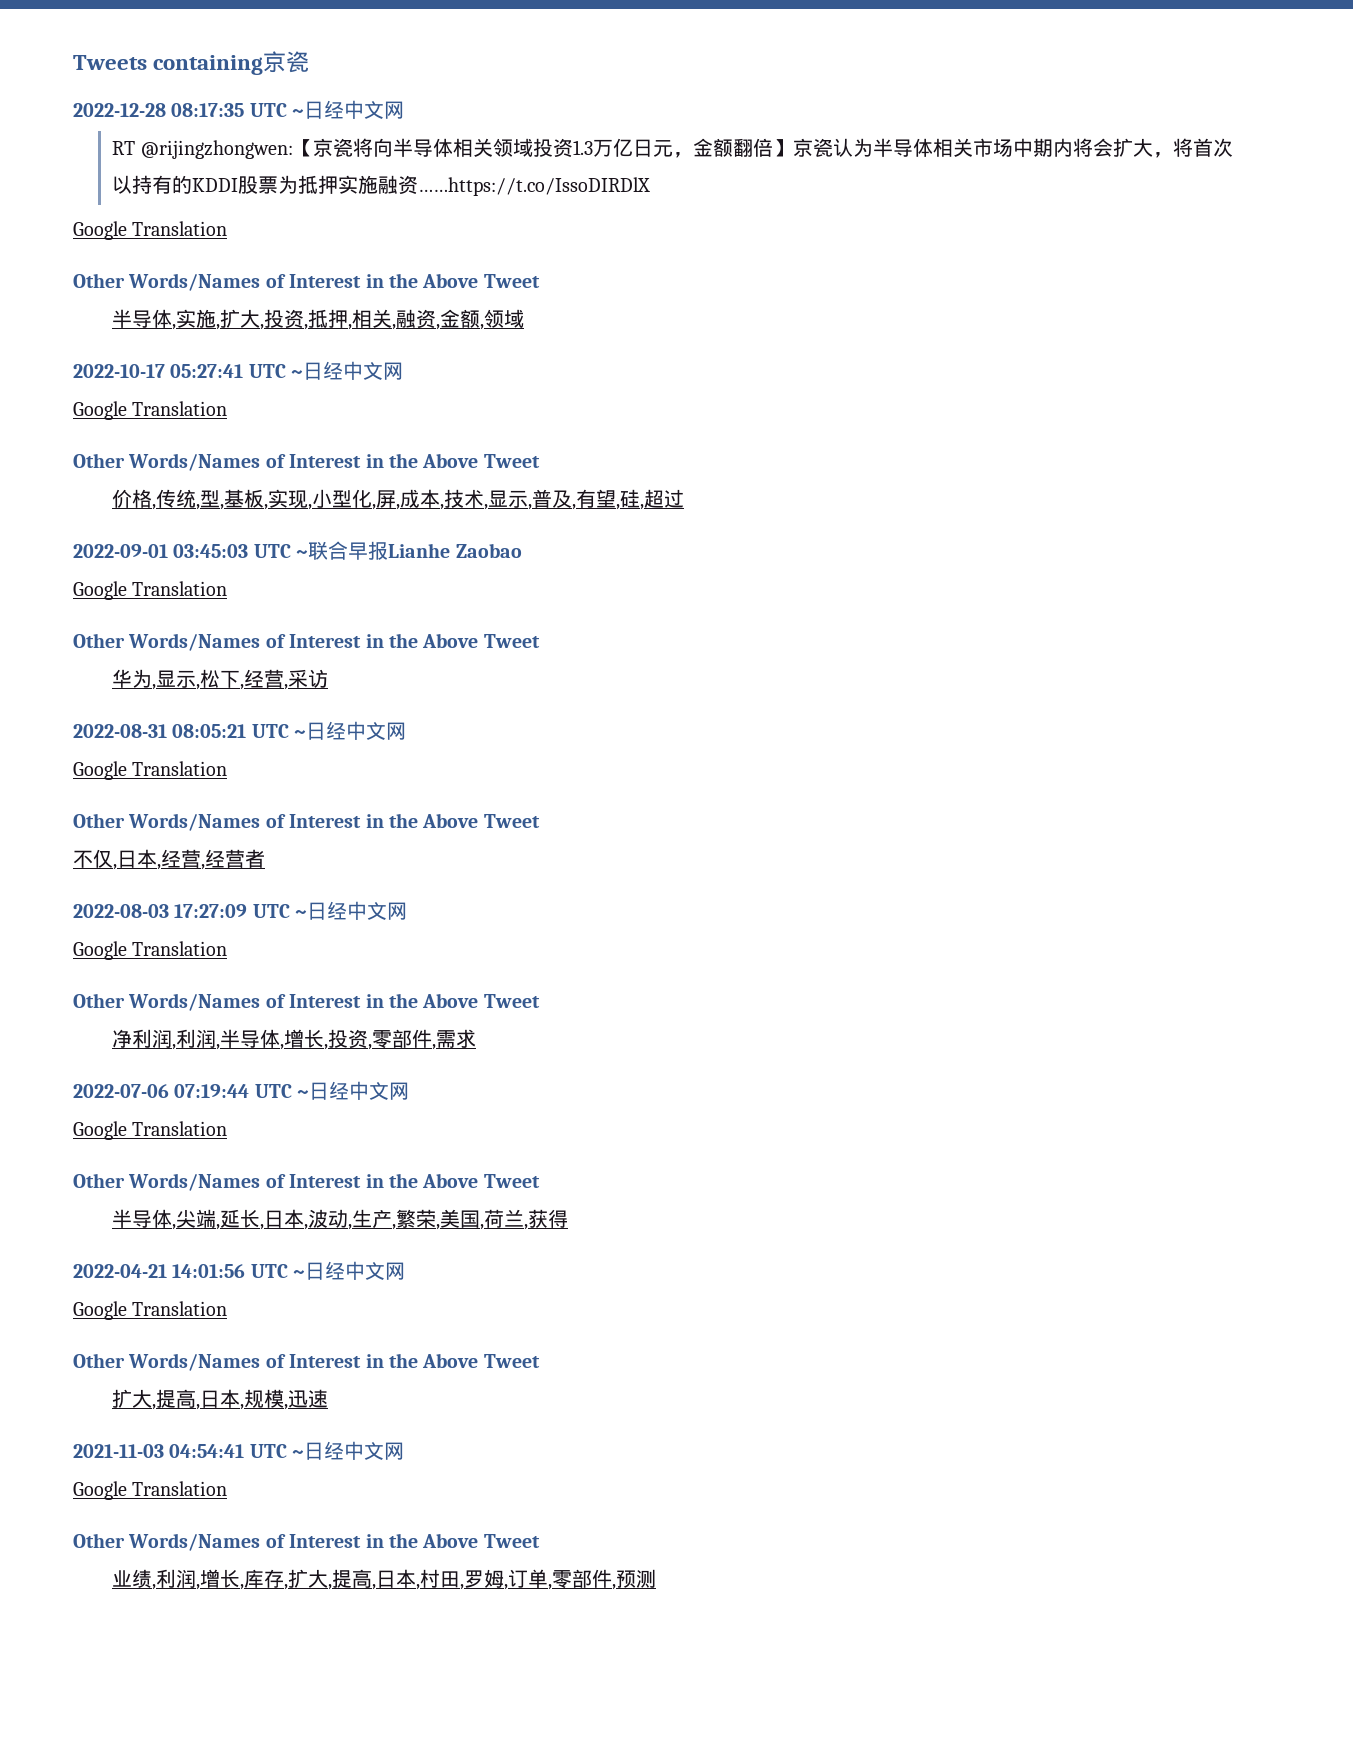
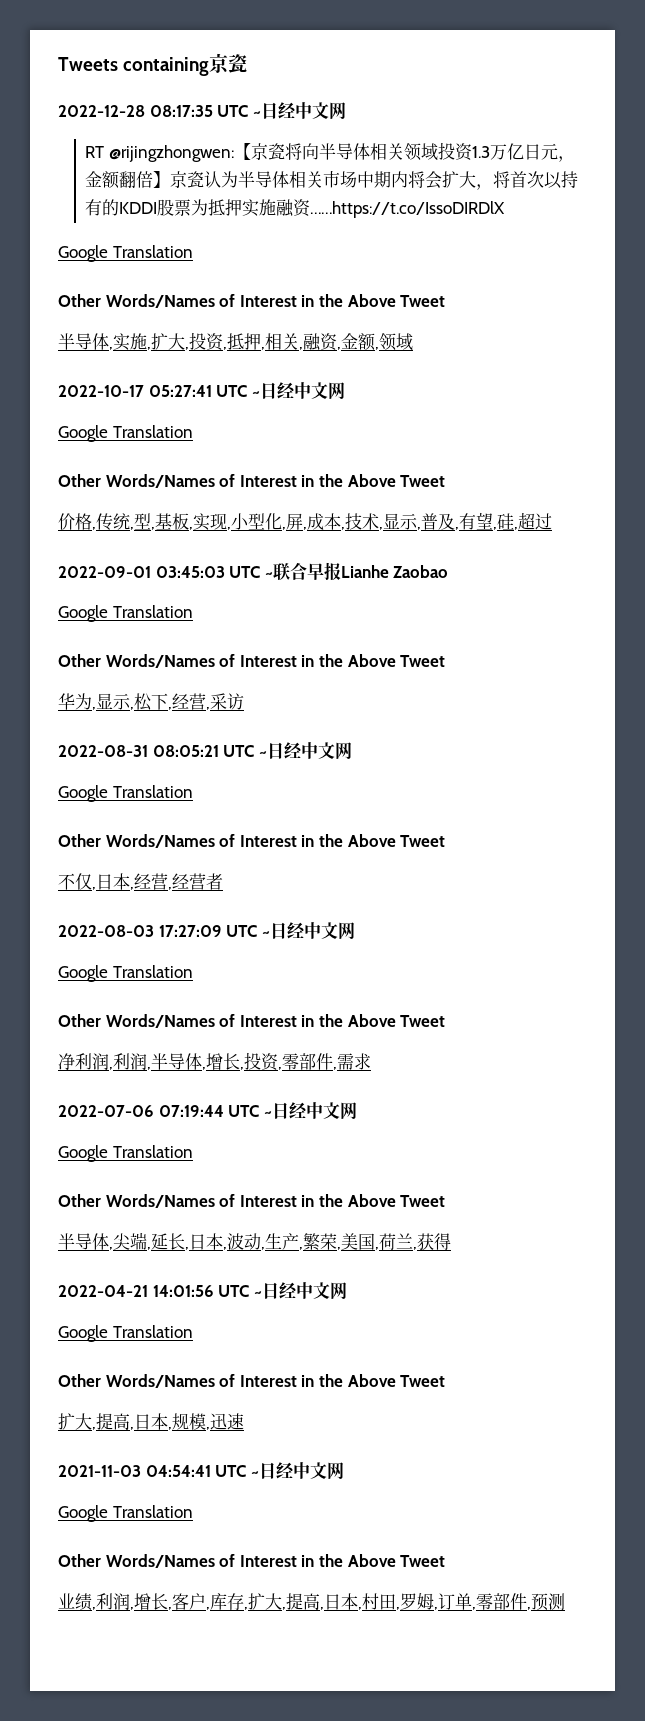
(244, 1587) none -> [172,1593,210,1610] 客户,

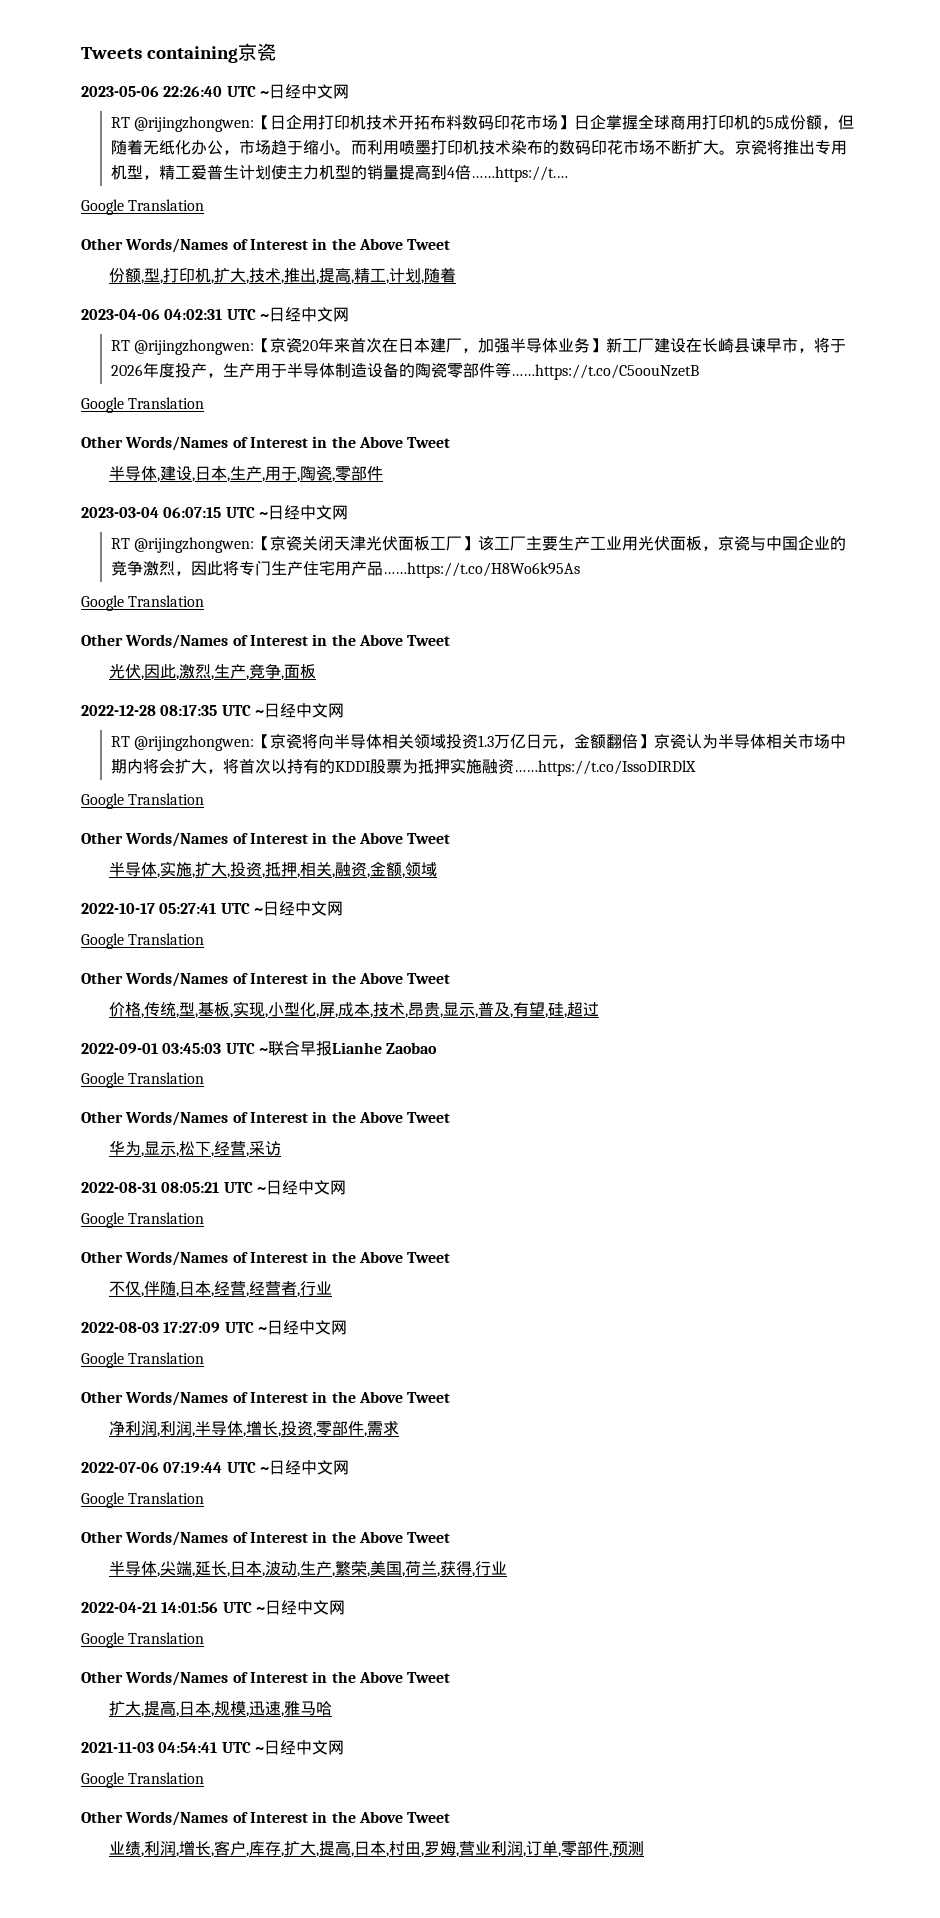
(248, 63) none -> [81,84,349,99] [110,114,855,132] [110,139,847,155] [110,164,568,182] [81,199,205,215] [81,238,451,253] [108,267,456,284] [81,307,349,322] [110,337,847,355] [110,362,699,380] [81,397,205,413] [81,436,451,451] [108,466,383,482] [81,505,348,520] [110,535,847,553] [110,560,580,578] [81,595,205,611] [81,634,451,649] [108,663,316,680] // 2023-05-06 22:26:40 UTC ~日经中文网 // RT @rijingzhongwen:【日企用打印机技术开拓布料数码印花市场】日企掌握全球商用打印机的5成份额，但随着无纸化办公，市场趋于缩小。而利用喷墨打印机技术染布的数码印花市场不断扩大。京瓷将推出专用机型，精工爱普生计划使主力机型的销量提高到4倍……https://t.… // Google Translation // Other Words/Names of Interest in the Above Tweet // 份额,型,打印机,扩大,技术,推出,提高,精工,计划,随着 // 2023-04-06 04:02:31 UTC ~日经中文网 // RT @rijingzhongwen:【京瓷20年来首次在日本建厂，加强半导体业务】新工厂建设在长崎县谏早市，将于2026年度投产，生产用于半导体制造设备的陶瓷零部件等……https://t.co/C5oouNzetB // Google Translation // Other Words/Names of Interest in the Above Tweet // 半导体,建设,日本,生产,用于,陶瓷,零部件 // 2023-03-04 06:07:15 UTC ~日经中文网 // RT @rijingzhongwen:【京瓷关闭天津光伏面板工厂】该工厂主要生产工业用光伏面板，京瓷与中国企业的竞争激烈，因此将专门生产住宅用产品……https://t.co/H8Wo6k95As // Google Translation // Other Words/Names of Interest in the Above Tweet // 光伏,因此,激烈,生产,竞争,面板
(383, 528) none -> [407,1002,443,1018] 昂贵,
(96, 888) none -> [143,1281,179,1297] 伴随,
(223, 881) none -> [296,1281,332,1297] ,行业
(451, 1241) none -> [471,1561,507,1577] ,行业
(244, 1421) none -> [280,1700,332,1717] ,雅马哈
(438, 1608) none -> [458,1841,526,1857] 营业利润,

